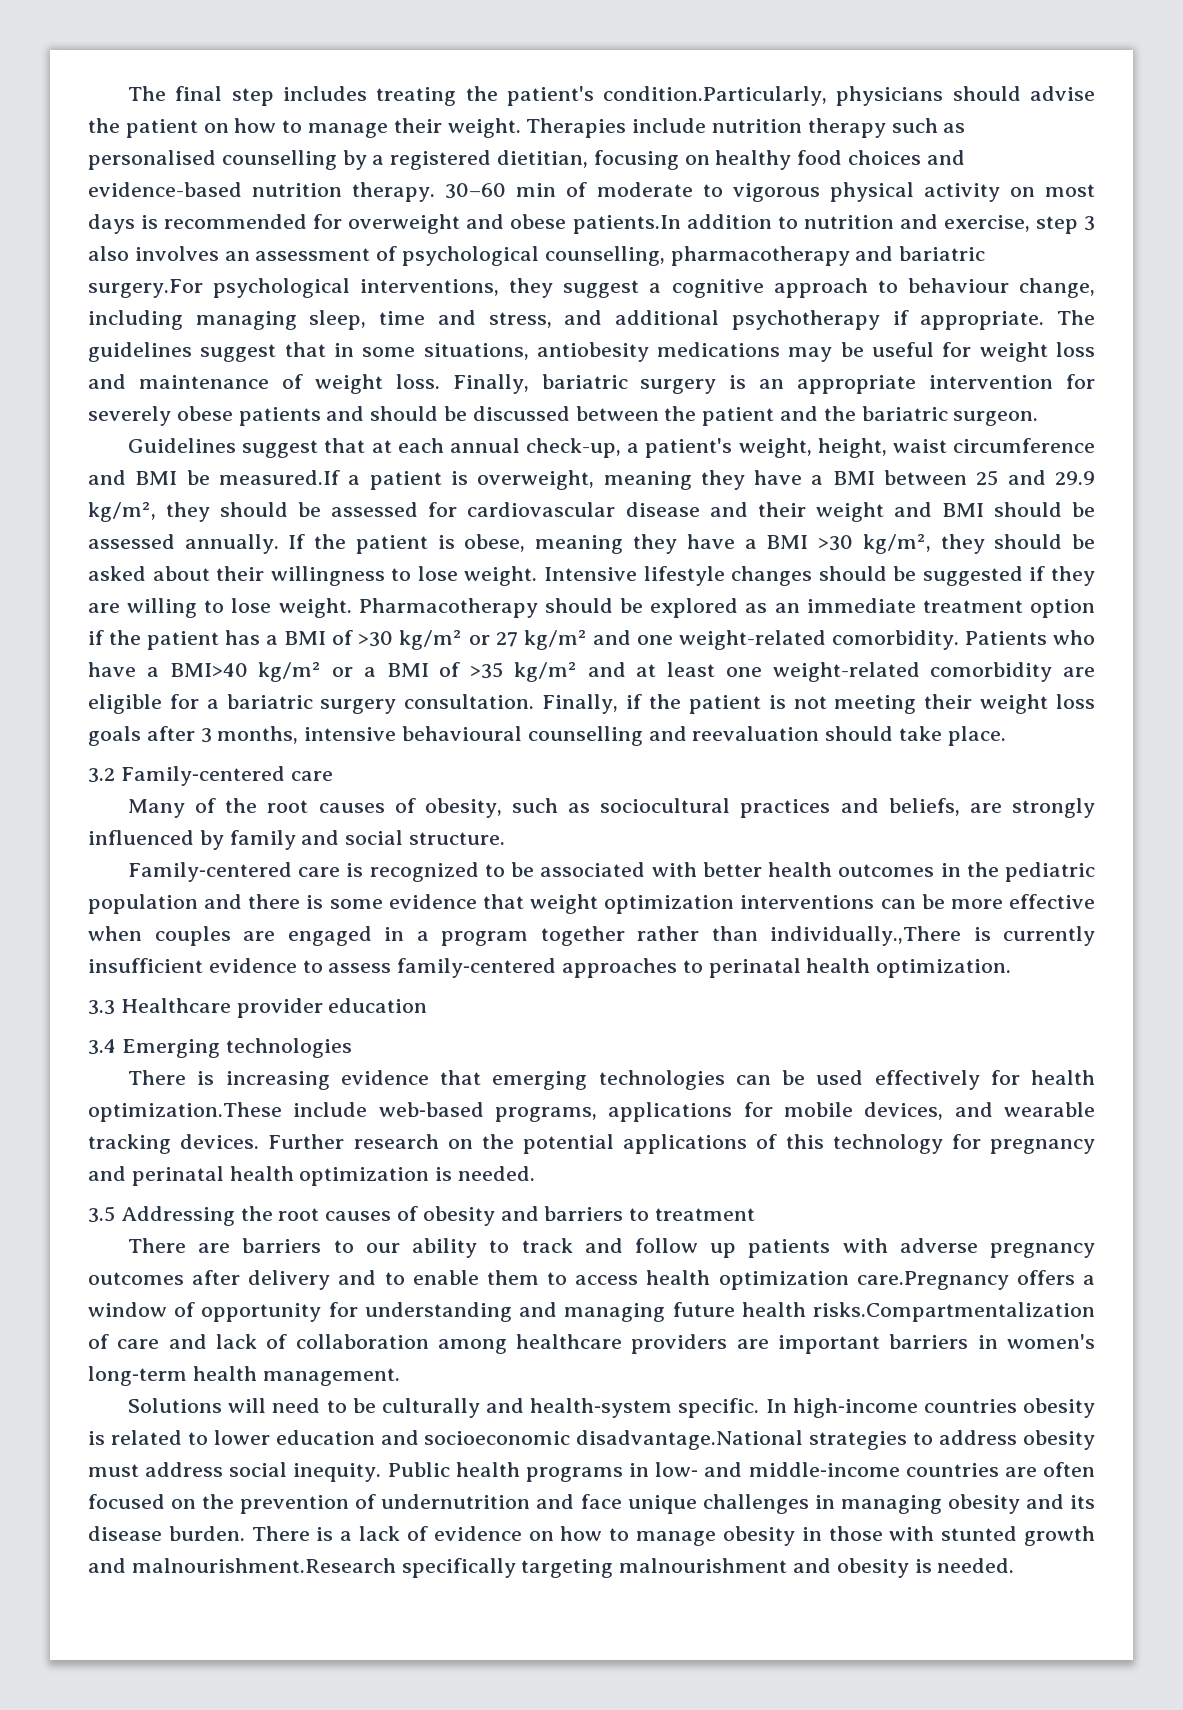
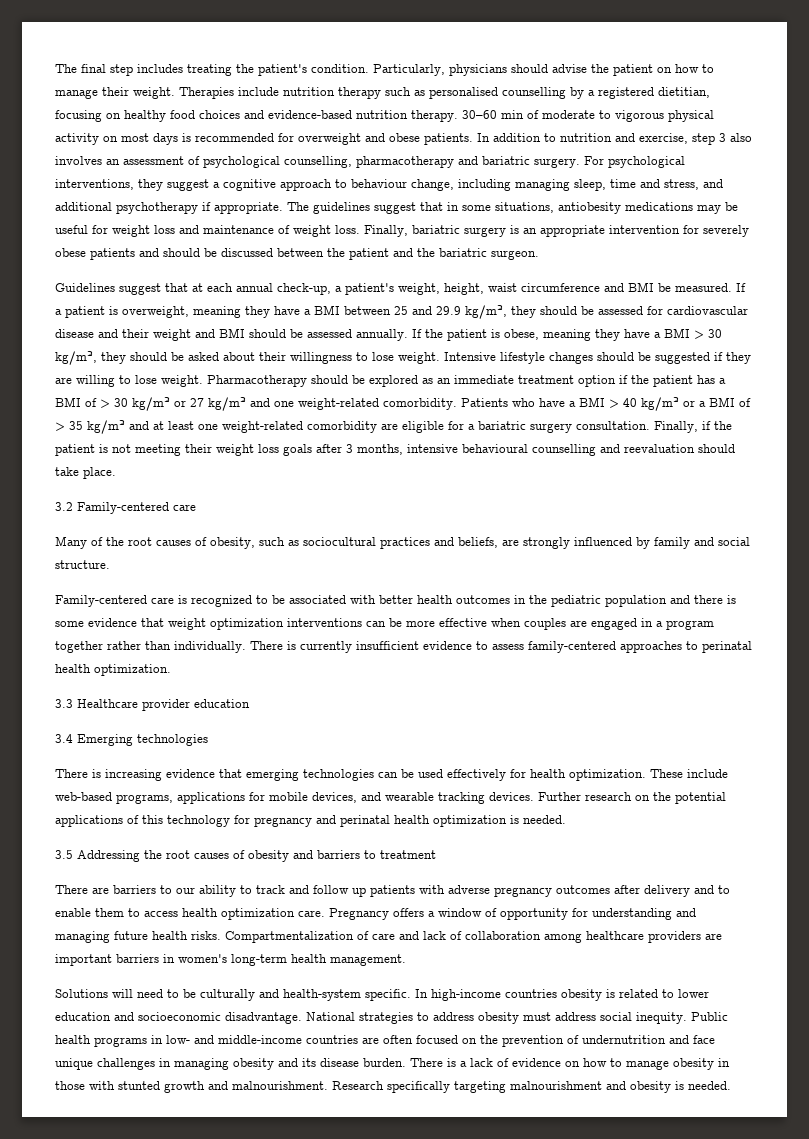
[603,86,828,106] condition.Particularly, -> [311,64,445,76] condition. Particularly,
[572,215,681,234] patients.In -> [424,133,490,145] patients. In
[88,279,203,298] surgery.For -> [534,156,604,168] surgery. For
[218,470,340,485] measured.If -> [675,283,746,292] measured. If
[817,535,853,551] >30 -> [694,329,722,339] > 30
[358,631,394,647] >30 -> [100,398,128,408] > 30
[169,663,248,677] BMI>40 -> [579,397,637,408] BMI > 40
[470,662,503,679] >35 -> [55,421,83,431] > 35
[770,926,962,946] individually.,There -> [174,641,283,653] individually. There
[88,1102,282,1122] optimization.These -> [569,769,683,781] optimization. These
[856,1271,1009,1290] care.Pregnancy -> [298,908,389,920] care. Pregnancy
[812,1302,1095,1322] risks.Compartmentalization -> [191,931,354,943] risks. Compartmentalization
[576,1430,804,1450] disadvantage.National -> [225,1012,355,1024] disadvantage. National
[131,1558,396,1573] malnourishment.Research -> [232,1081,384,1090] malnourishment. Research

